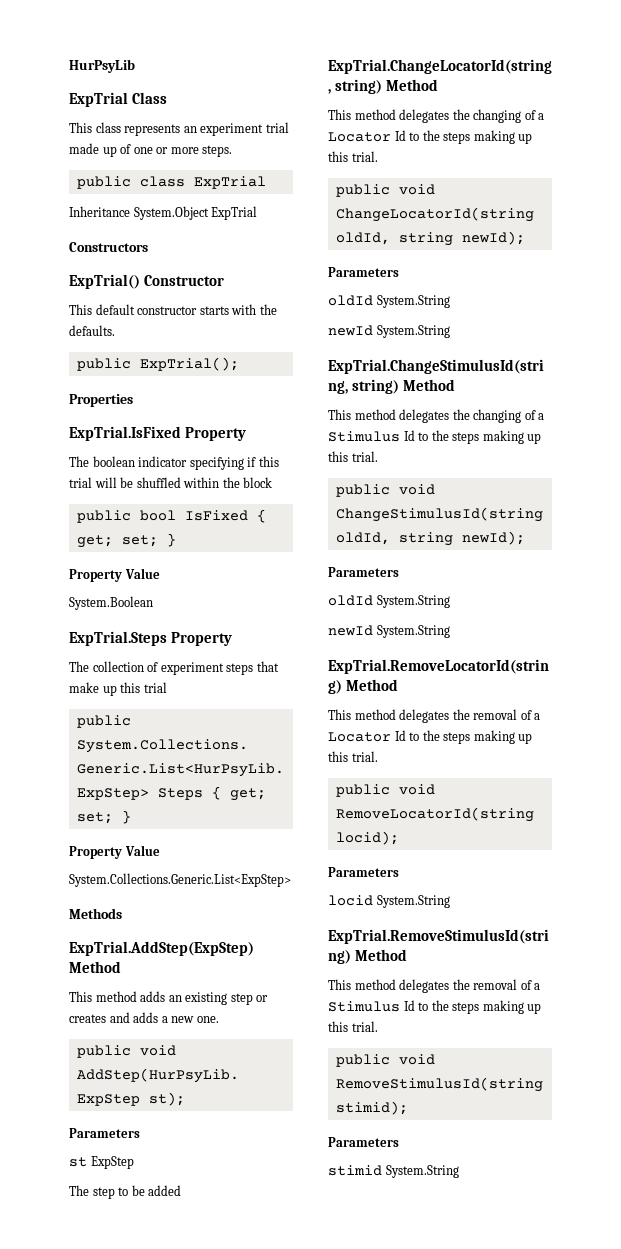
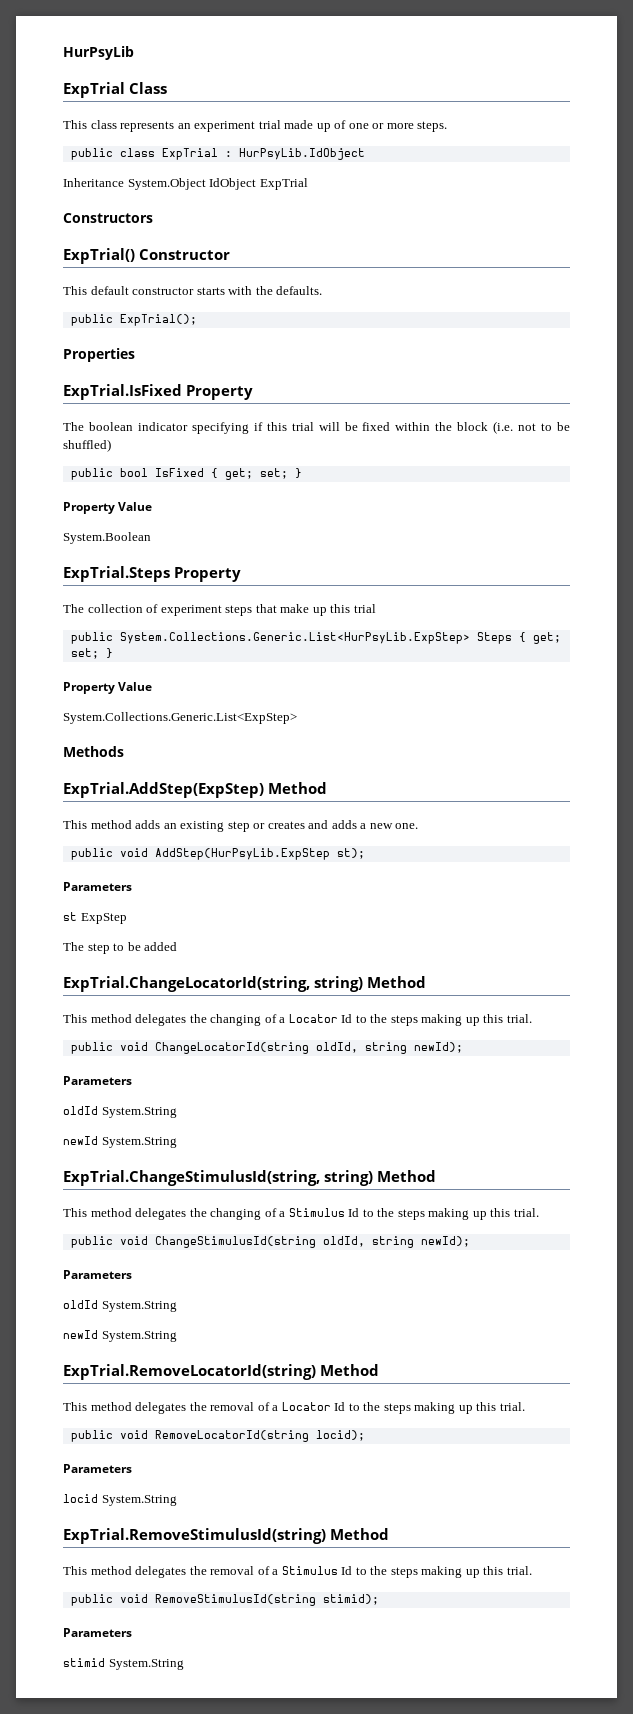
(266, 182) none -> [224,148,365,160] : HurPsyLib.IdObject
(209, 213) none -> [209,178,257,190] IdObject
[136,477,181,488] shuffled -> [362,422,391,431] fixed
(273, 482) none -> [493,421,570,434] [63,439,111,452] (i.e. not to be shuffled)

